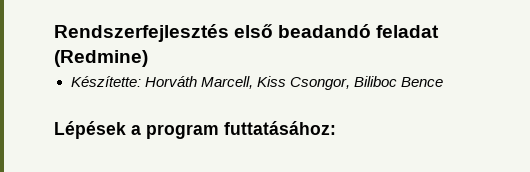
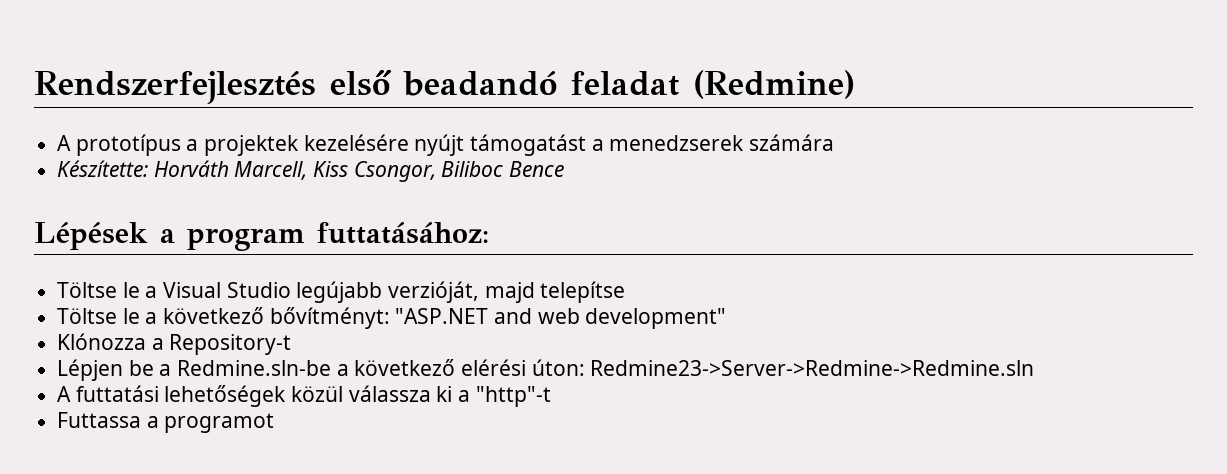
(148, 58) none -> [57,134,835,156] // A prototípus a projektek kezelésére nyújt támogatást a menedzserek számára
(336, 128) none -> [57,281,626,303] [57,307,727,329] [57,333,292,355] [57,359,1035,381] [57,385,551,407] [57,412,275,433] // Töltse le a Visual Studio legújabb verzióját, majd telepítse // Töltse le a következő bővítményt: "ASP.NET and web development" // Klónozza a Repository-t // Lépjen be a Redmine.sln-be a következő elérési úton: Redmine23->Server->Redmine->Redmine.sln // A futtatási lehetőségek közül válassza ki a "http"-t // Futtassa a programot

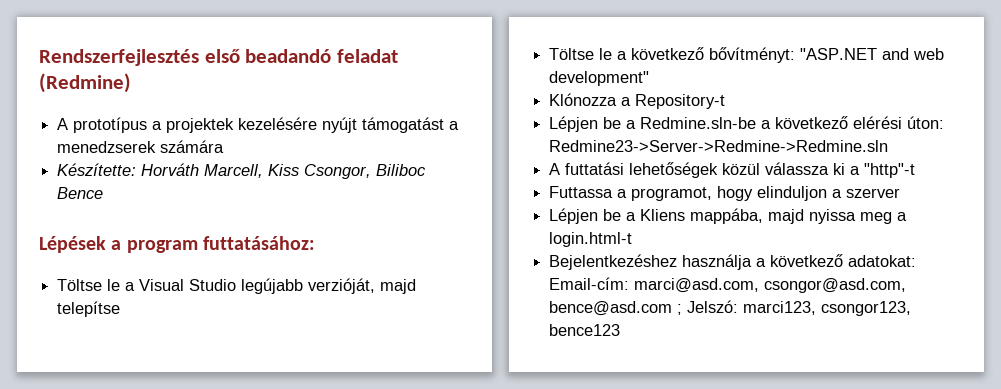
[164,413,275,433] programot -> [631,186,901,201] [549,208,908,224] [549,232,633,247] [549,254,917,270] [549,277,907,293] [549,300,912,316] [549,324,621,336] programot, hogy elinduljon a szerver // Lépjen be a Kliens mappába, majd nyissa meg a login.html-t // Bejelentkezéshez használja a következő adatokat: Email-cím: marci@asd.com, csongor@asd.com, bence@asd.com ; Jelszó: marci123, csongor123, bence123

